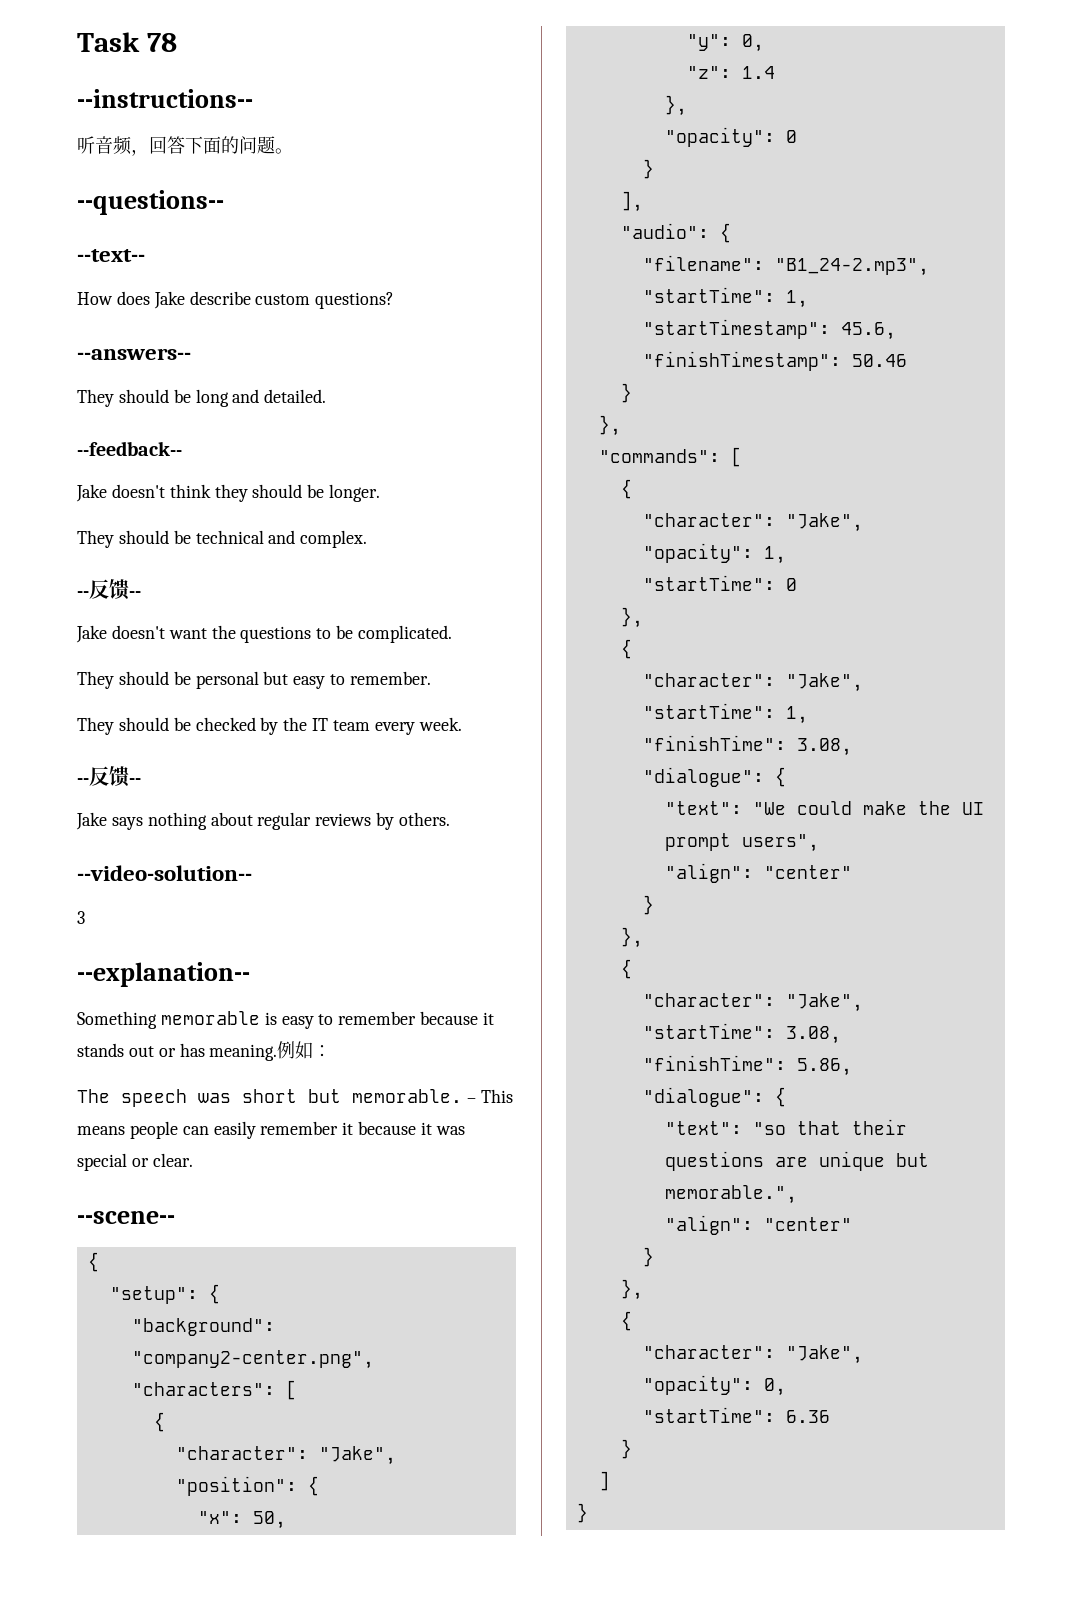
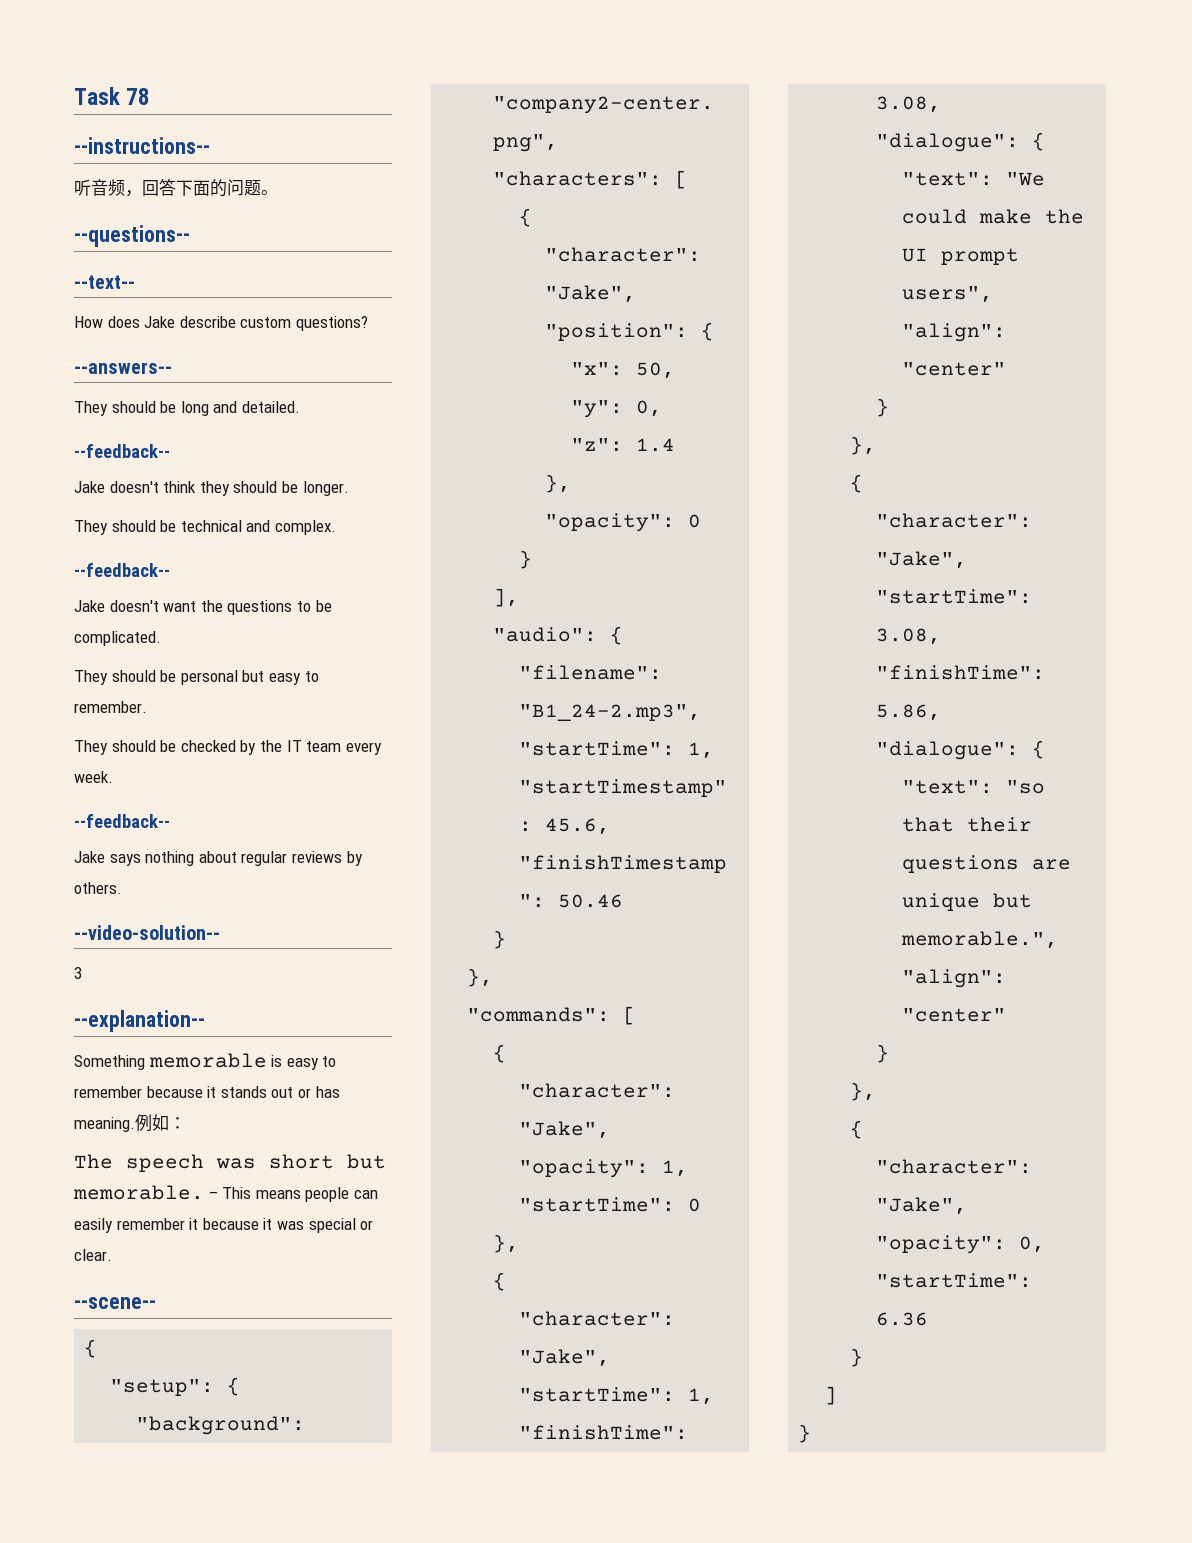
[77,579,141,600] --反馈-- -> [74,563,170,577] --feedback--
[77,766,141,787] --反馈-- -> [74,814,170,828] --feedback--

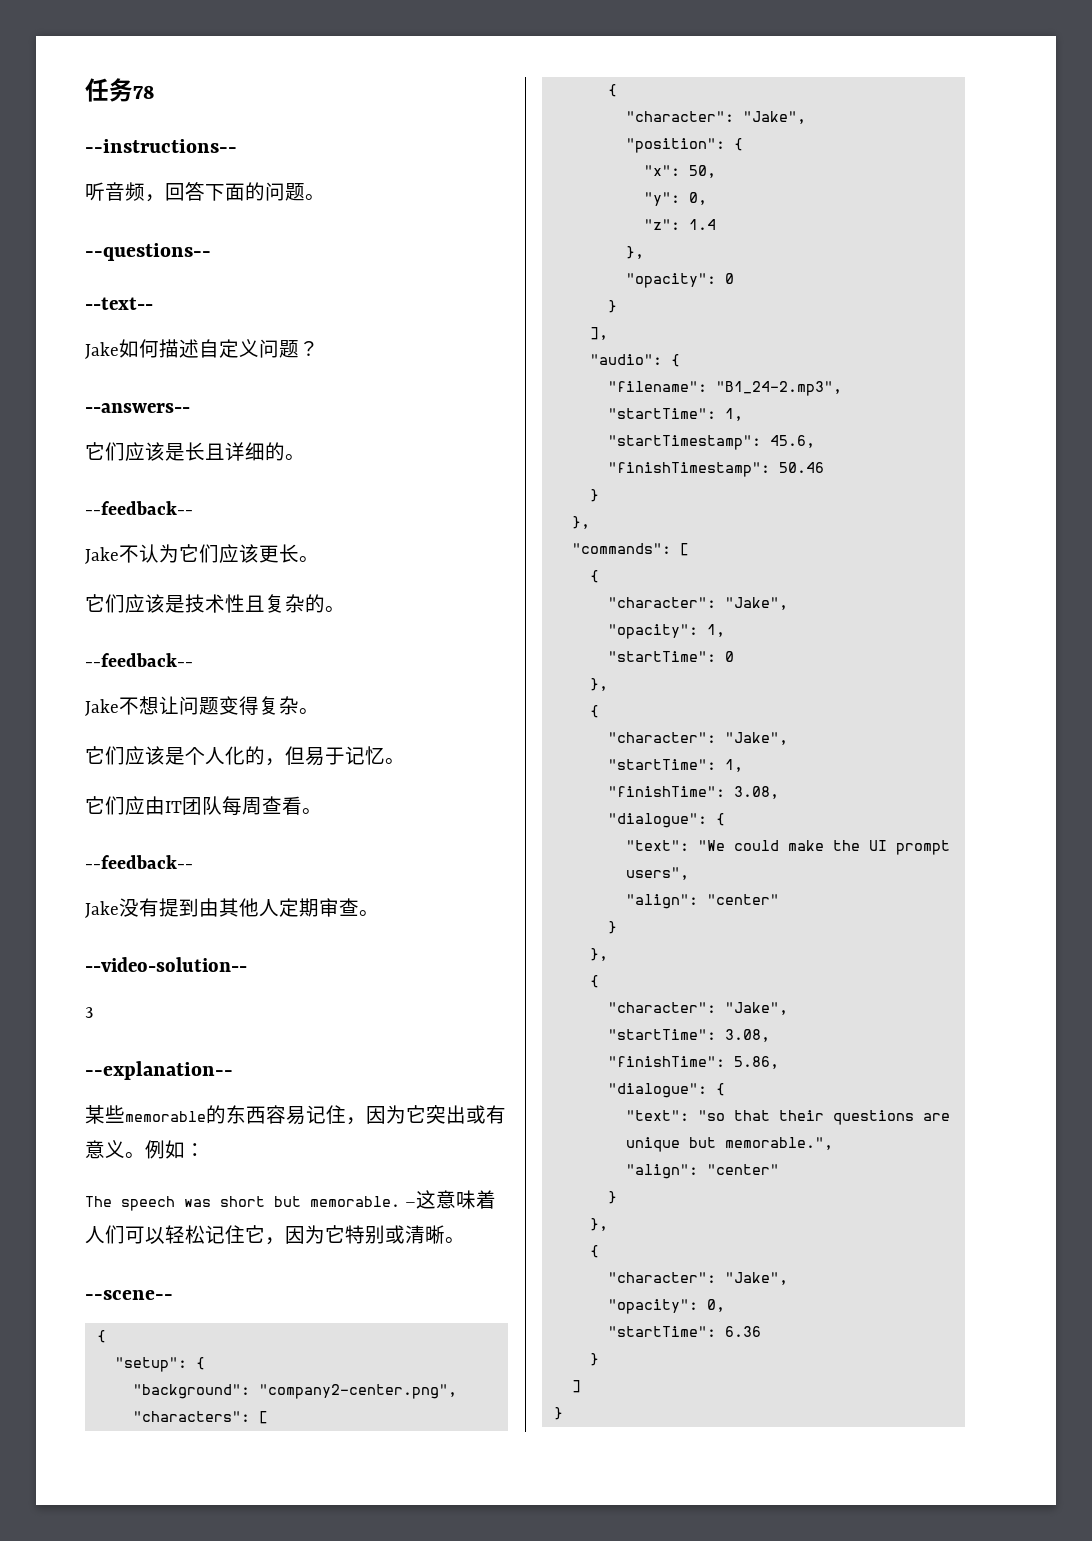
[74,87,120,105] Task -> [85,78,133,102] 任务
[74,316,368,331] [74,362,172,374] [74,401,300,416] [74,444,170,458] [74,481,349,496] [74,520,336,535] [74,563,170,577] [74,600,332,615] [74,631,161,646] [74,670,319,685] [74,701,147,713] [74,740,382,755] [74,771,113,783] [74,814,170,828] [74,851,363,866] [74,882,122,894] [74,925,220,940] [74,967,82,979] [74,1010,205,1032] [74,1053,337,1070] [74,1086,340,1098] [74,1117,135,1132] How does Jake describe custom questions? // --answers-- // They should be long and detailed. // --feedback-- // Jake doesn't think they should be longer. // They should be technical and complex. // --feedback-- // Jake doesn't want the questions to be complicated. // They should be personal but easy to remember. // They should be checked by the IT team every week. // --feedback-- // Jake says nothing about regular reviews by others. // --video-solution-- // 3 // --explanation-- // Something memorable is easy to remember because it stands out or has meaning. -> [85,339,319,359] [85,403,190,413] [85,442,305,461] [85,501,193,515] [85,544,319,564] [85,594,345,613] [85,653,193,667] [85,696,319,716] [85,746,405,766] [85,796,322,816] [85,855,193,869] [85,898,379,918] [85,957,247,972] [85,1007,93,1018] [85,1061,233,1080] [85,1105,506,1125] [85,1140,145,1159] Jake如何描述自定义问题？ // --answers-- // 它们应该是长且详细的。 // --feedback-- // Jake不认为它们应该更长。 // 它们应该是技术性且复杂的。 // --feedback-- // Jake不想让问题变得复杂。 // 它们应该是个人化的，但易于记忆。 // 它们应由IT团队每周查看。 // --feedback-- // Jake没有提到由其他人定期审查。 // --video-solution-- // 3 // --explanation-- // 某些memorable的东西容易记住，因为它突出或有意义。
[222,1187,378,1202] [74,1218,374,1233] [74,1249,112,1261] This means people can easily remember it because it was special or clear. -> [416,1190,497,1209] [85,1225,465,1245] 这意味着人们可以轻松记住它，因为它特别或清晰。

